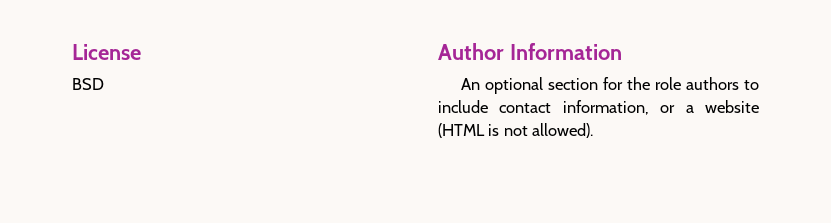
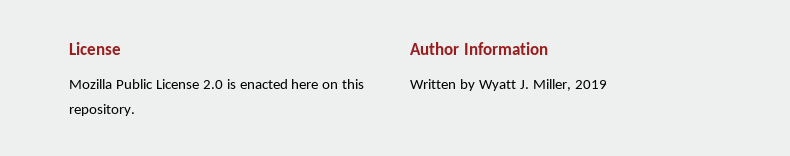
[72,78,104,90] [438,43,622,60] [461,77,759,94] [438,100,759,115] [438,123,594,138] BSD // Author Information // An optional section for the role authors to include contact information, or a website (HTML is not allowed). -> [69,79,365,89] [69,104,135,116] [410,42,548,55] [410,79,607,91] Mozilla Public License 2.0 is enacted here on this repository. // Author Information // Written by Wyatt J. Miller, 2019

